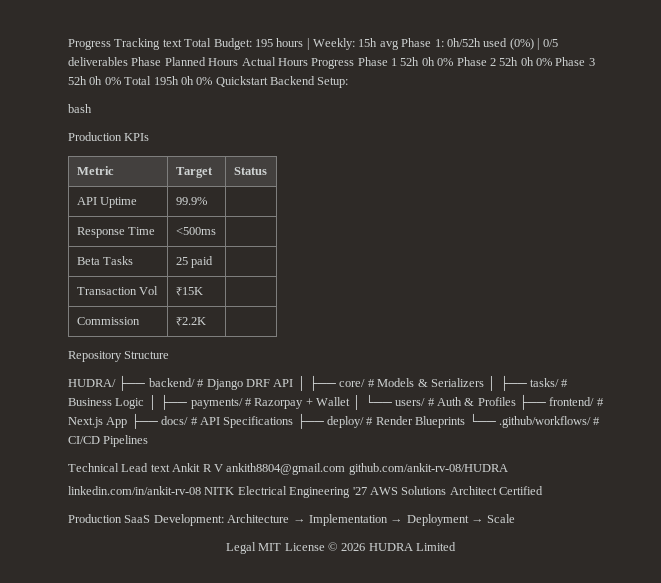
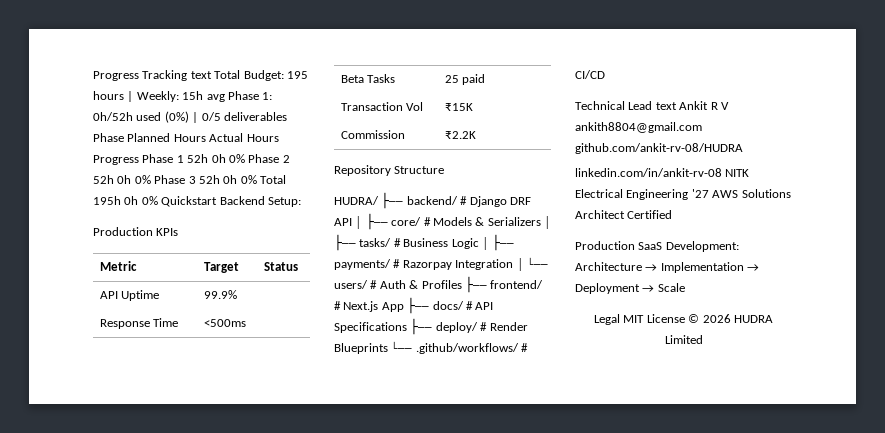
[68,104,92,113] // bash -> (301, 202) none
[305,397,350,406] + Wallet -> [455,259,514,270] Integration
[103,435,149,447] Pipelines -> (605, 74) none

